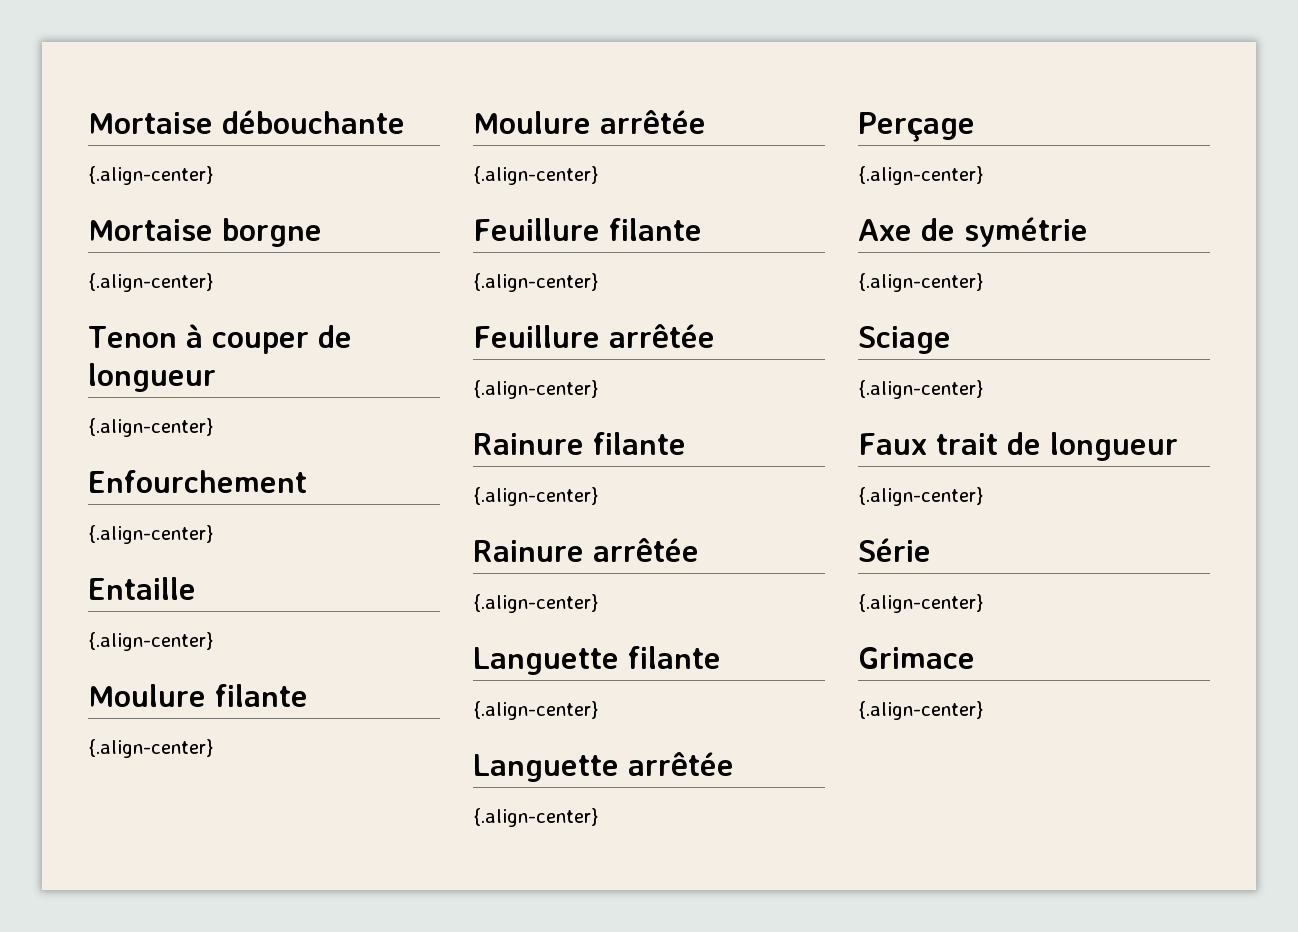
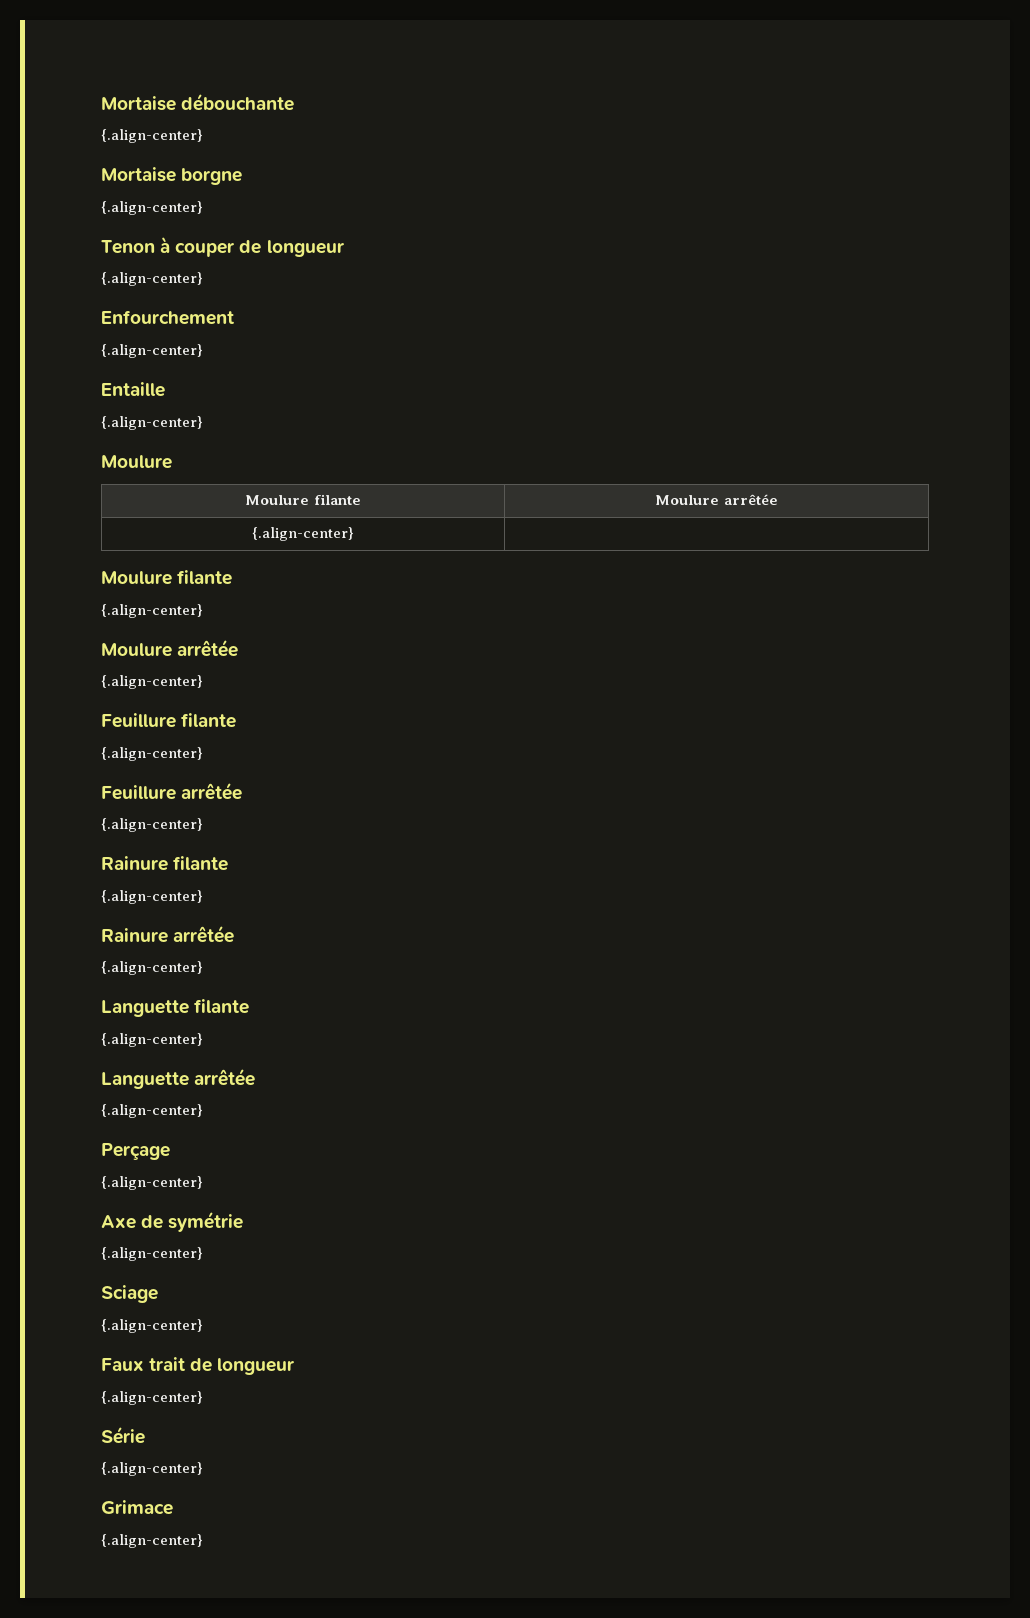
(206, 695) none -> [245,494,361,505] [655,494,778,505] [252,527,354,541] [101,571,172,585] // Moulure filante | Moulure arrêtée // {.align-center} | // Moulure

